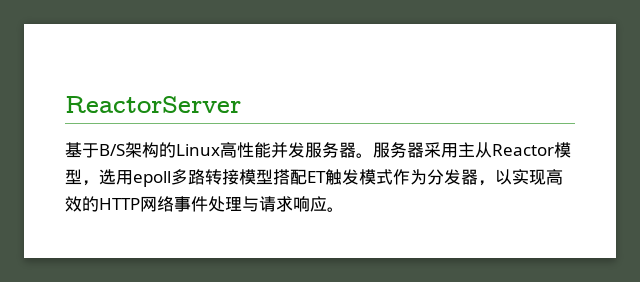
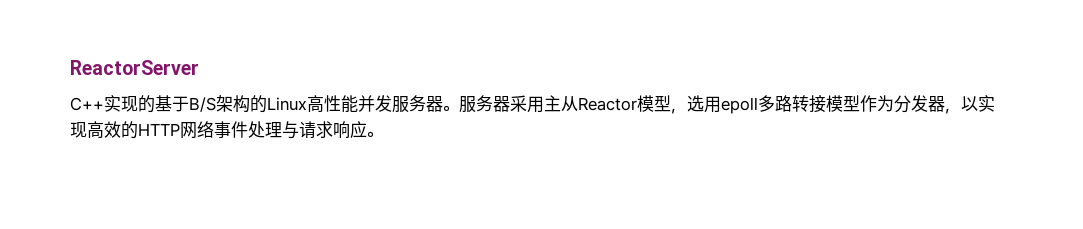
(241, 104) none -> [70,95,155,113] C++实现的
[273,169,393,185] 搭配ET触发模式 -> (860, 103) none

